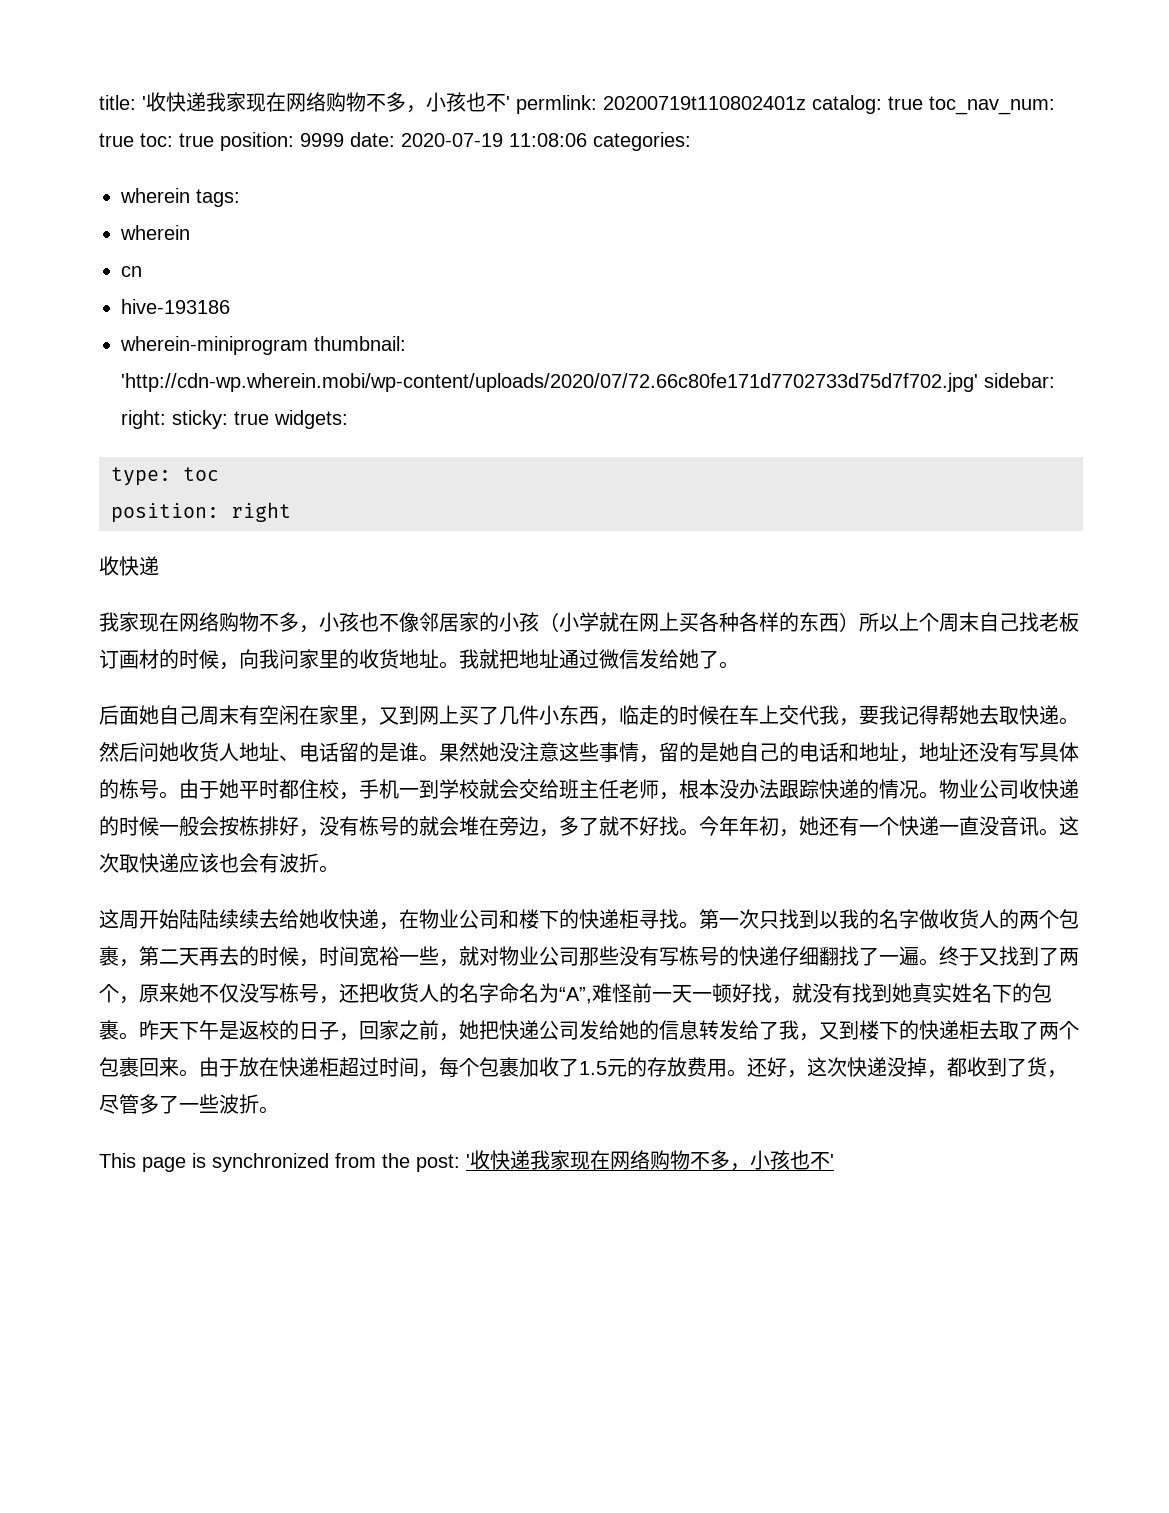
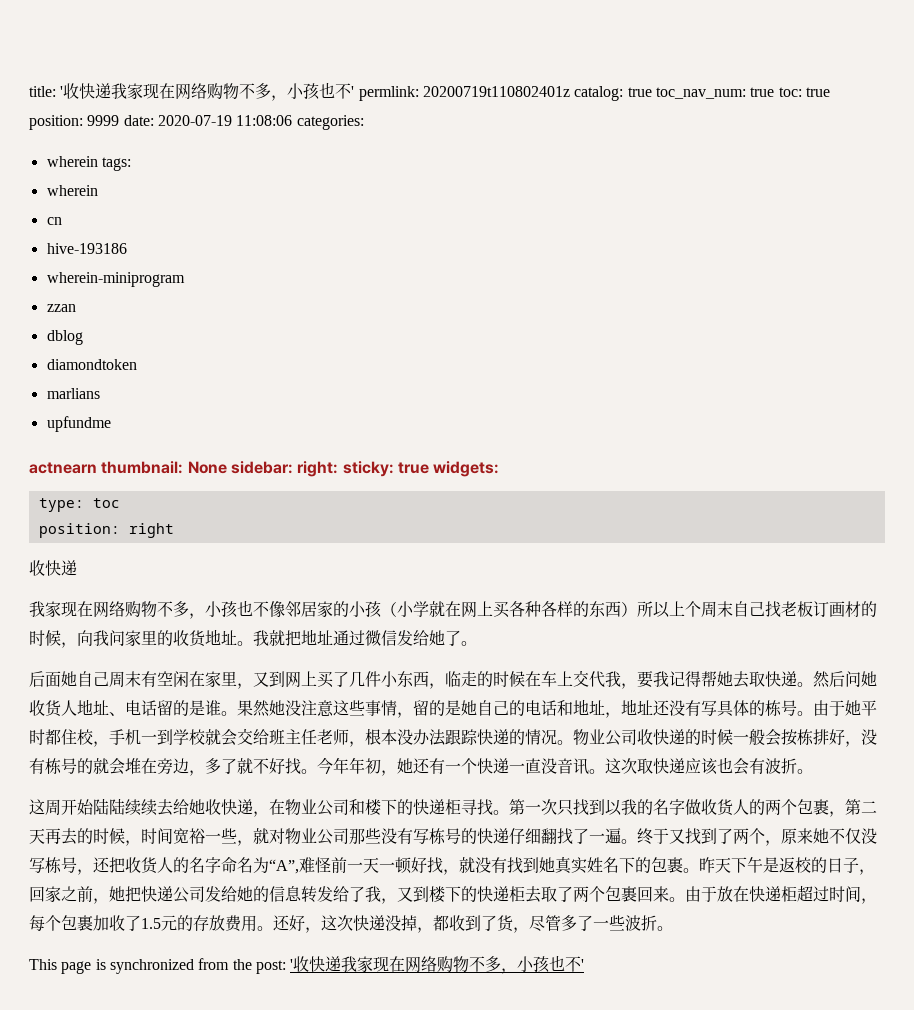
[314,336,406,351] [121,373,978,392] thumbnail: 'http://cdn-wp.wherein.mobi/wp-content/uploads/2020/07/72.66c80fe171d7702733d75d7f702.jpg' -> [46,304,76,312] [46,330,83,345] [46,359,137,370] [46,388,100,399] [46,416,111,432] [29,461,227,474] // zzan // dblog // diamondtoken // marlians // upfundme // actnearn thumbnail: None

